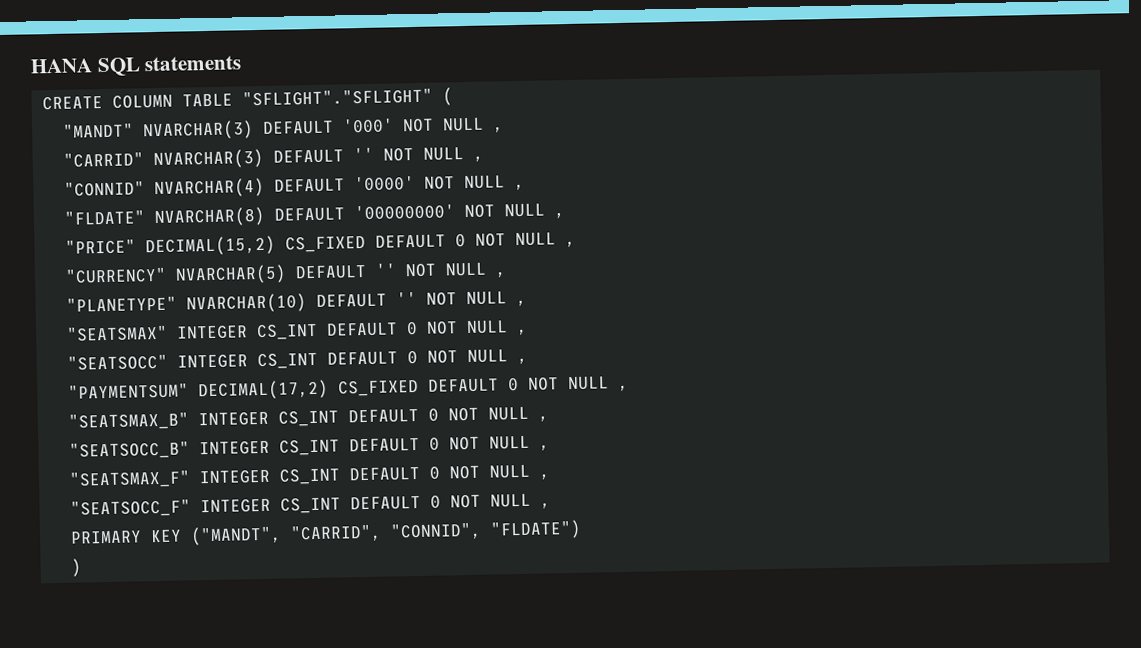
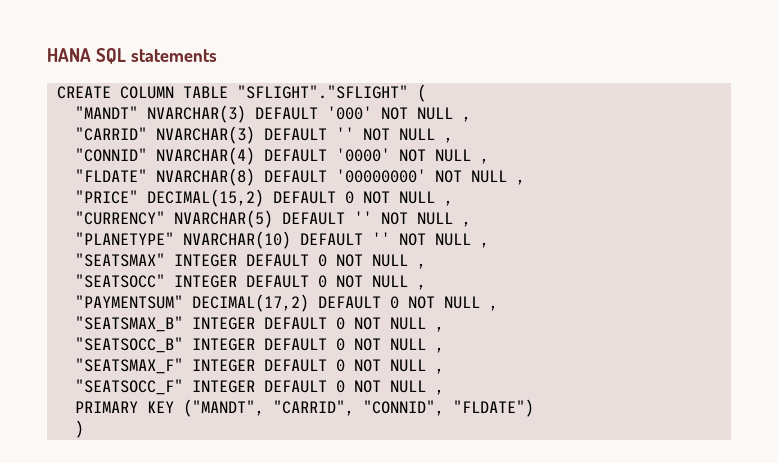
[284,235,366,253] CS_FIXED -> (265, 198) none
[255,323,318,341] CS_INT -> (238, 260) none
[256,352,318,370] CS_INT -> (238, 281) none
[337,379,419,397] CS_FIXED -> (310, 303) none
[277,410,339,427] CS_INT -> (256, 323) none
[278,439,340,456] CS_INT -> (256, 344) none
[278,468,341,485] CS_INT -> (256, 365) none
[279,497,341,514] CS_INT -> (256, 386) none

